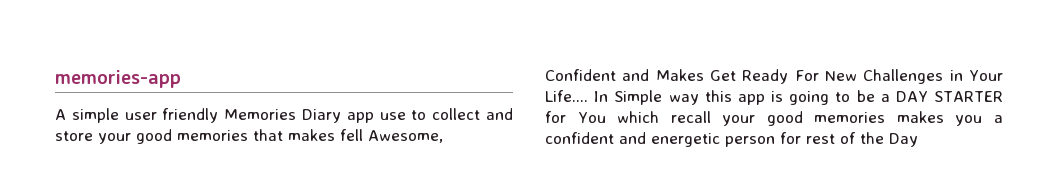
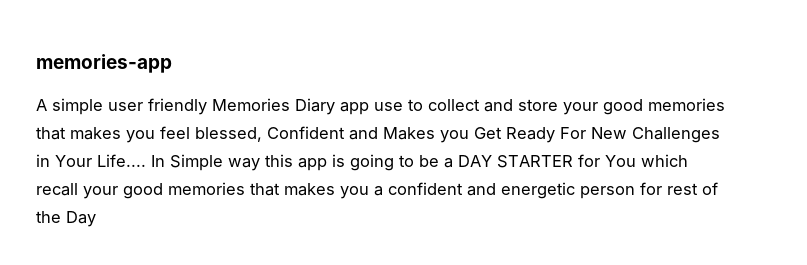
[340,129,443,143] fell Awesome, -> [126,126,262,143] you feel blessed,
(704, 75) none -> [440,130,469,143] you
(886, 117) none -> [250,183,280,196] that

